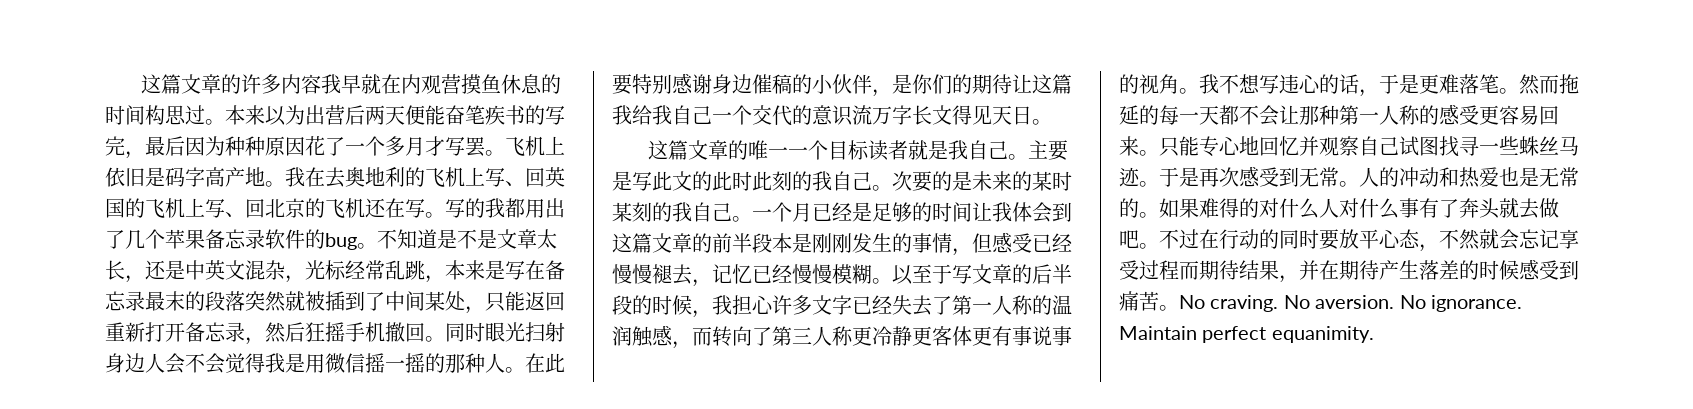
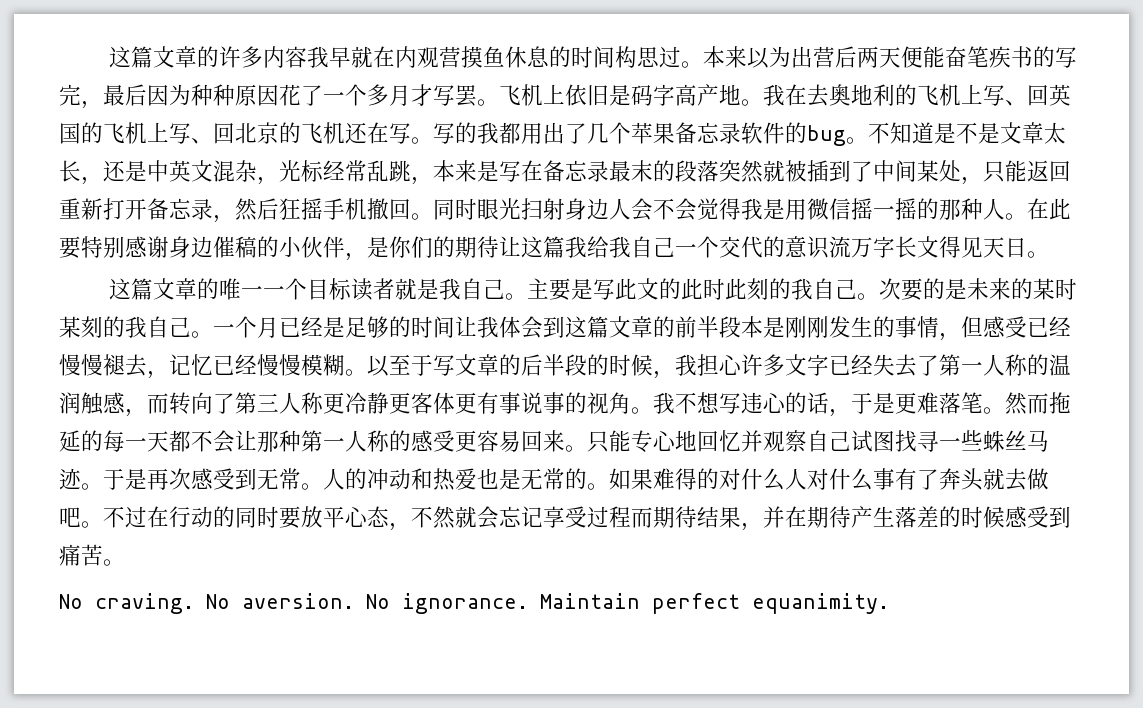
(1179, 308) none -> (125, 562) //

